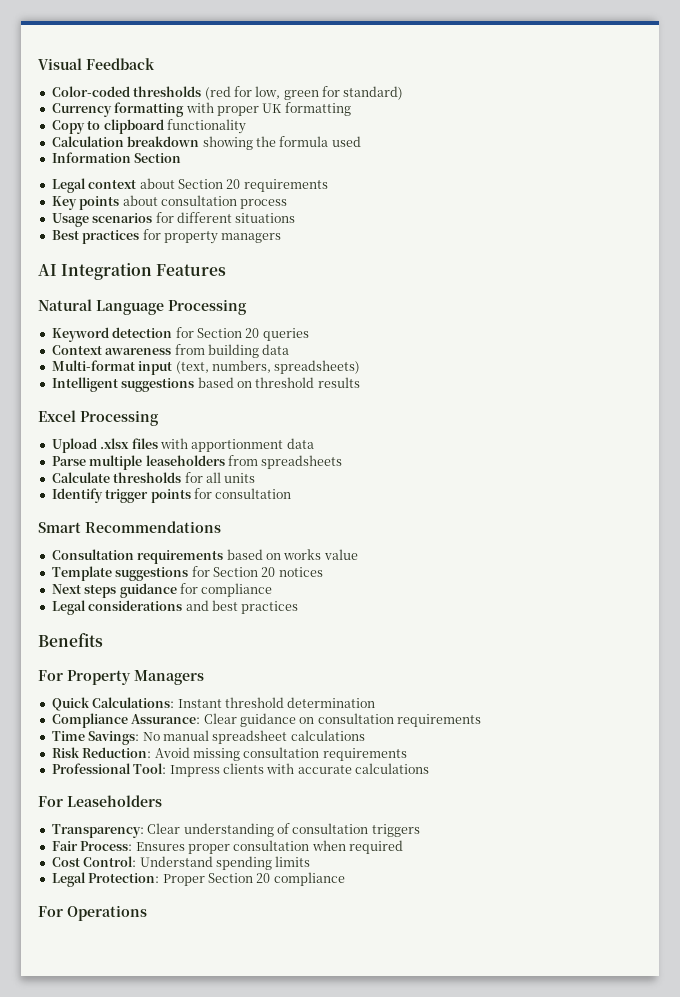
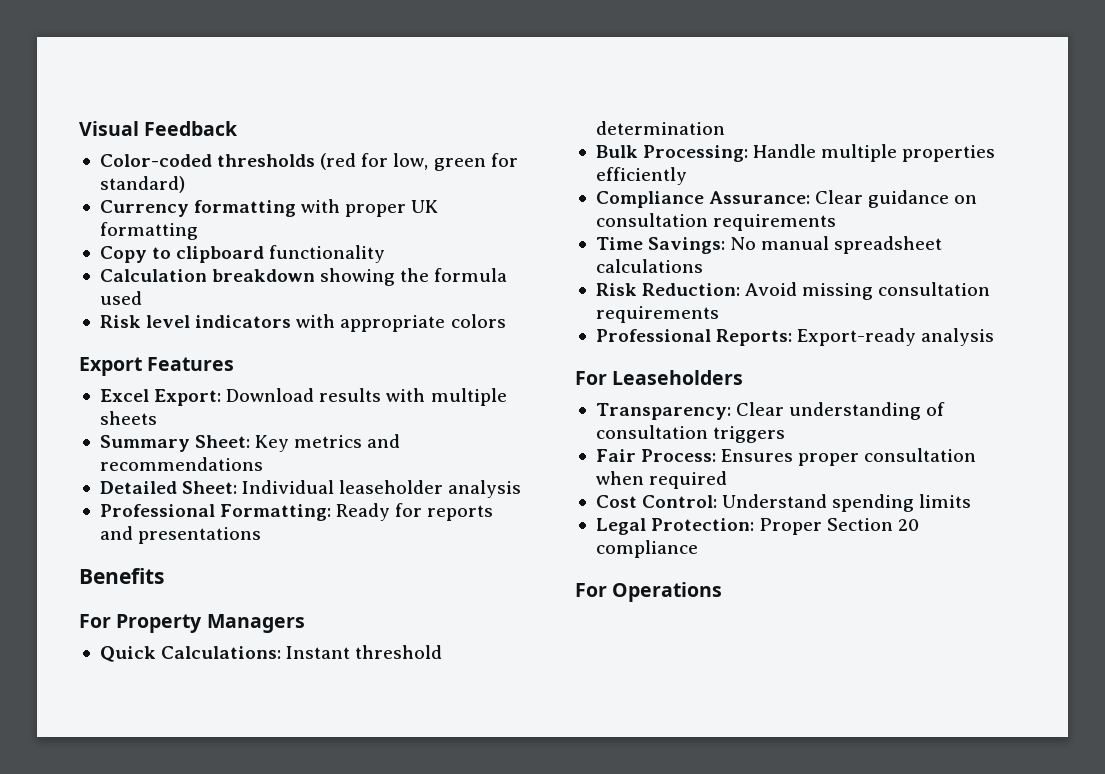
[51,152,182,163] [51,178,328,193] [51,195,288,210] [51,212,296,227] [51,229,282,244] [38,263,227,280] [38,299,247,315] [51,327,309,342] [51,344,290,358] [51,360,361,375] [51,377,360,392] [38,410,159,426] [51,438,314,453] [51,455,343,470] [51,472,256,483] [51,488,292,503] [38,521,221,533] [51,549,358,564] [51,566,323,581] [51,583,273,598] [51,600,299,615] Information Section // Legal context about Section 20 requirements // Key points about consultation process // Usage scenarios for different situations // Best practices for property managers // AI Integration Features // Natural Language Processing // Keyword detection for Section 20 queries // Context awareness from building data // Multi-format input (text, numbers, spreadsheets) // Intelligent suggestions based on threshold results // Excel Processing // Upload .xlsx files with apportionment data // Parse multiple leaseholders from spreadsheets // Calculate thresholds for all units // Identify trigger points for consultation // Smart Recommendations // Consultation requirements based on works value // Template suggestions for Section 20 notices // Next steps guidance for compliance // Legal considerations and best practices -> [99,314,506,332] [79,357,235,376] [99,388,507,406] [99,411,157,425] [99,434,401,452] [99,457,263,471] [99,480,522,498] [99,503,494,521] [99,526,262,544] Risk level indicators with appropriate colors // Export Features // Excel Export: Download results with multiple sheets // Summary Sheet: Key metrics and recommendations // Detailed Sheet: Individual leaseholder analysis // Professional Formatting: Ready for reports and presentations
(376, 702) none -> [595,144,996,162] [595,167,687,185] // Bulk Processing: Handle multiple properties efficiently
[133,763,429,777] Tool: Impress clients with accurate calculations -> [716,328,995,346] Reports: Export-ready analysis

